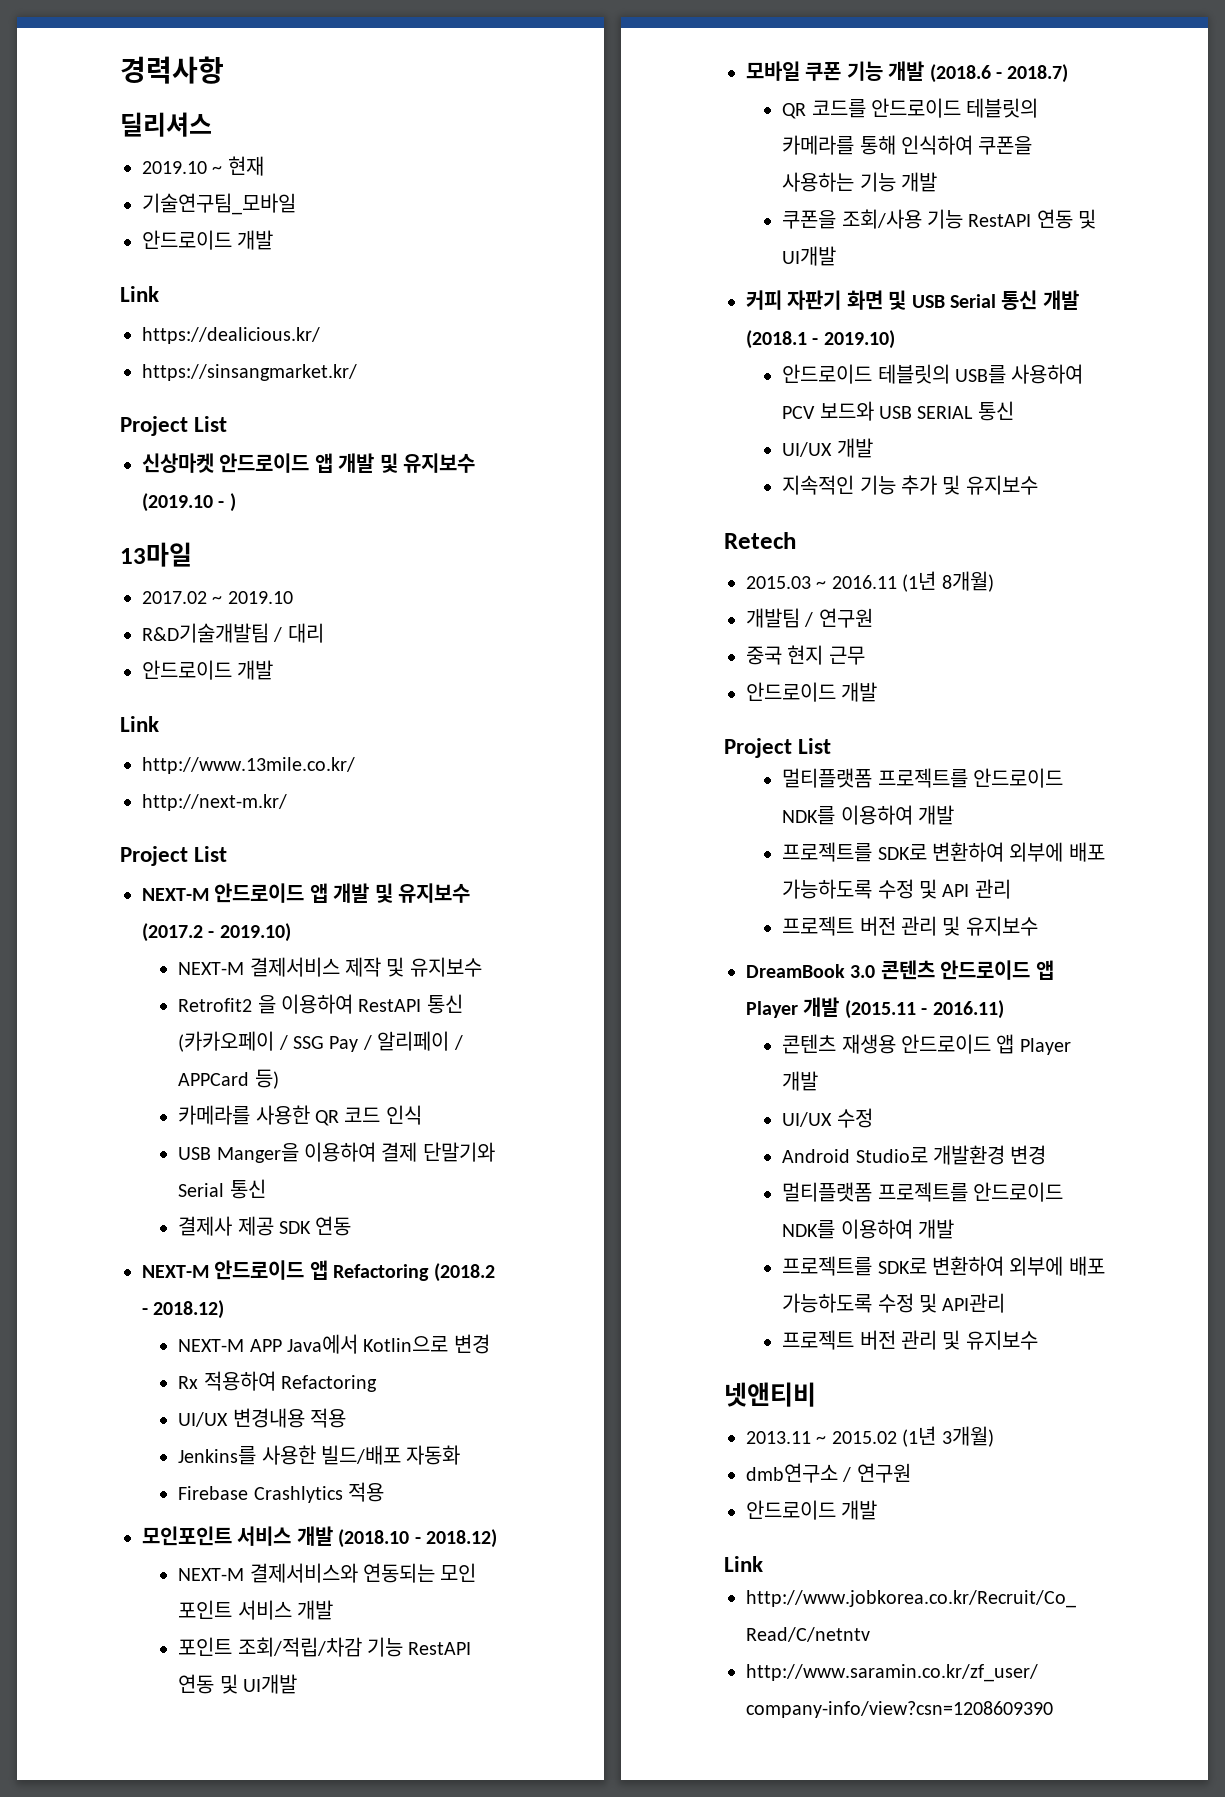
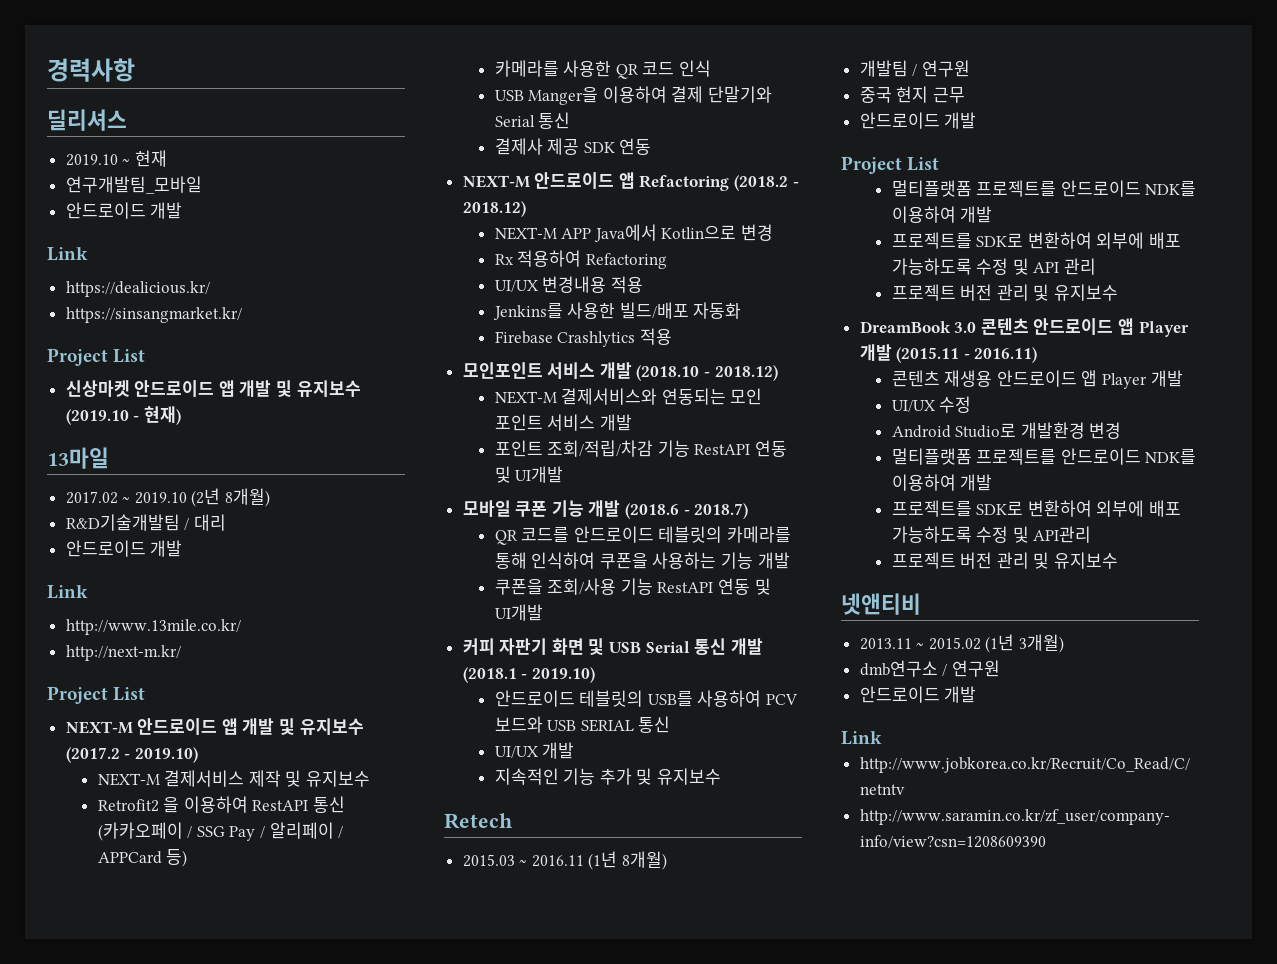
[142,193,296,215] 기술연구팀_모바일 -> [65,176,202,194] 연구개발팀_모바일
[229,493,236,512] ) -> [143,406,181,425] 현재)
(293, 597) none -> [191,488,271,507] (2년 8개월)

